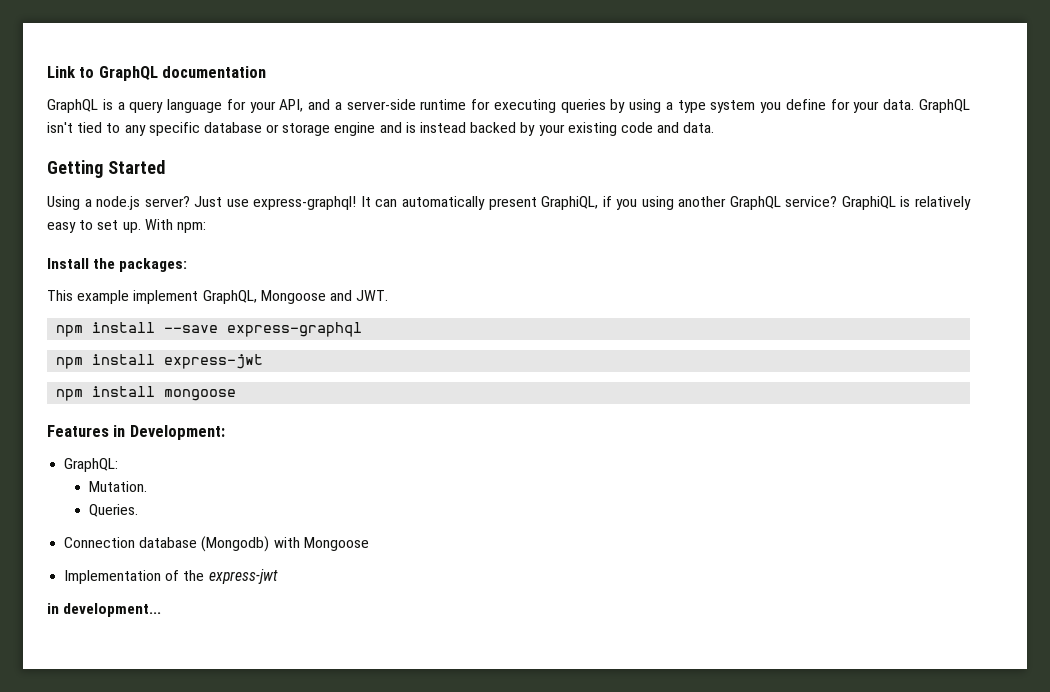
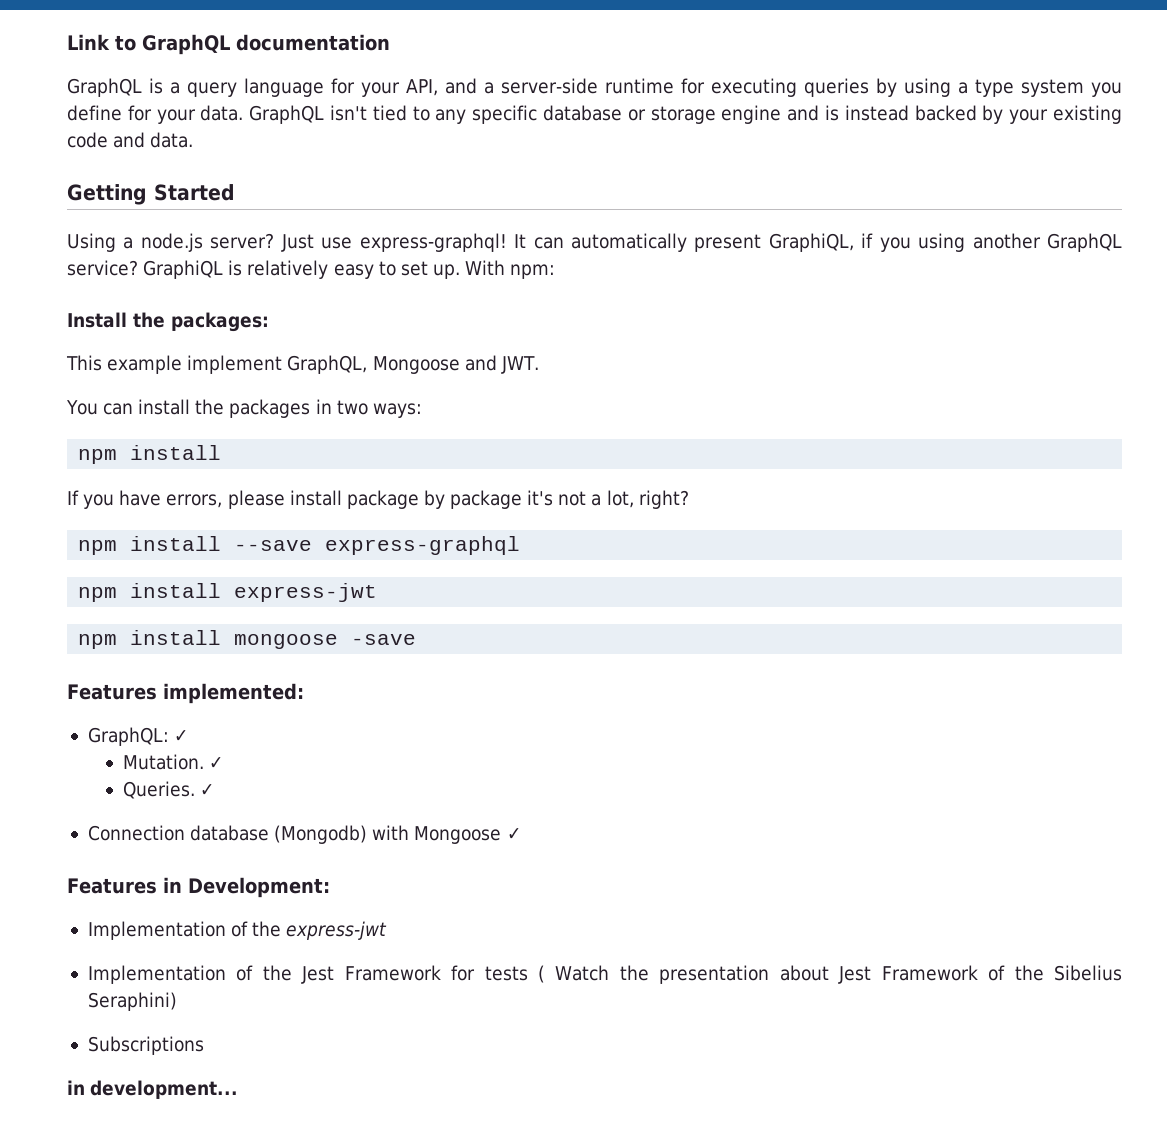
(389, 295) none -> [66,399,422,418] [78,445,222,464] [67,490,689,509] // You can install the packages in two ways: // npm install // If you have errors, please install package by package it's not a lot, right?
[47,425,225,440] // Features in Development: -> [351,634,417,645] [67,683,304,704] -save // Features implemented:
(119, 465) none -> [174,730,189,742] ✓
(148, 486) none -> [208,757,223,769] ✓
(139, 510) none -> [199,784,214,796] ✓
(369, 544) none -> [506,828,521,840] [67,877,330,898] ✓ // Features in Development:
(278, 576) none -> [87,965,1122,984] [87,992,177,1011] [87,1036,204,1055] // Implementation of the Jest Framework for tests ( Watch the presentation about Jest Framework of the Sibelius Seraphini) // Subscriptions

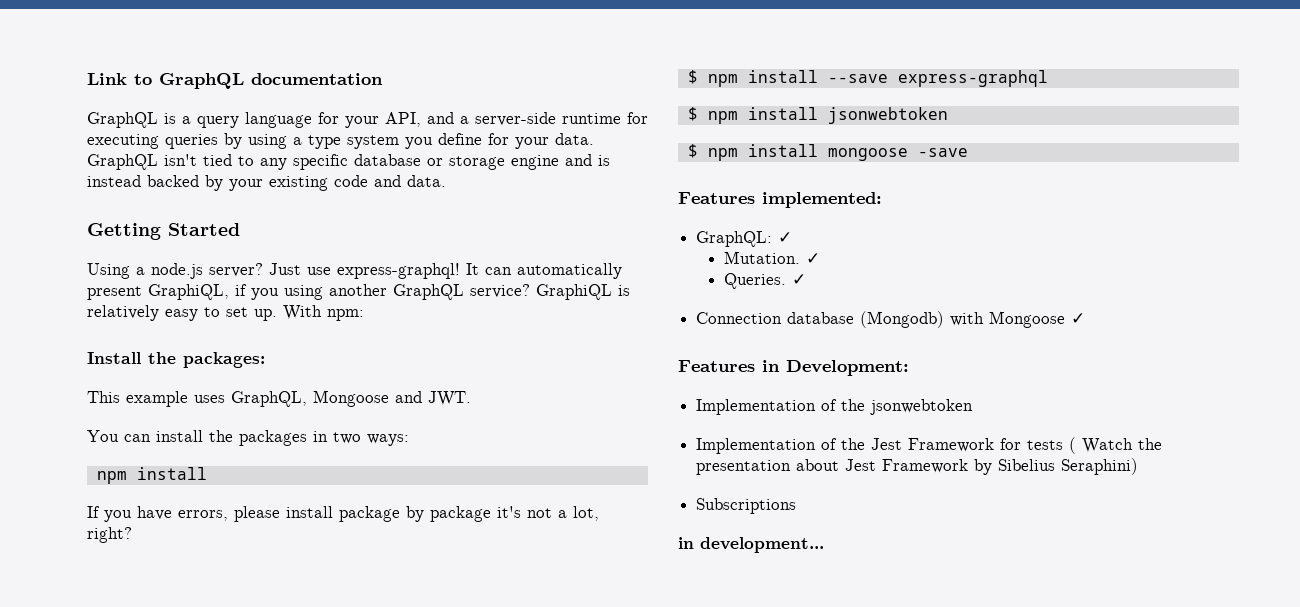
[187,355,283,374] implement -> [194,395,225,403] uses
(689, 499) none -> [687,70,698,84] $
[78,583,378,602] npm install express-jwt // -> [687,107,948,124] [687,144,698,158] $ npm install jsonwebtoken // $
[286,921,388,940] express-jwt -> [870,399,974,415] jsonwebtoken
[988,965,1044,981] of the -> [974,459,993,475] by

